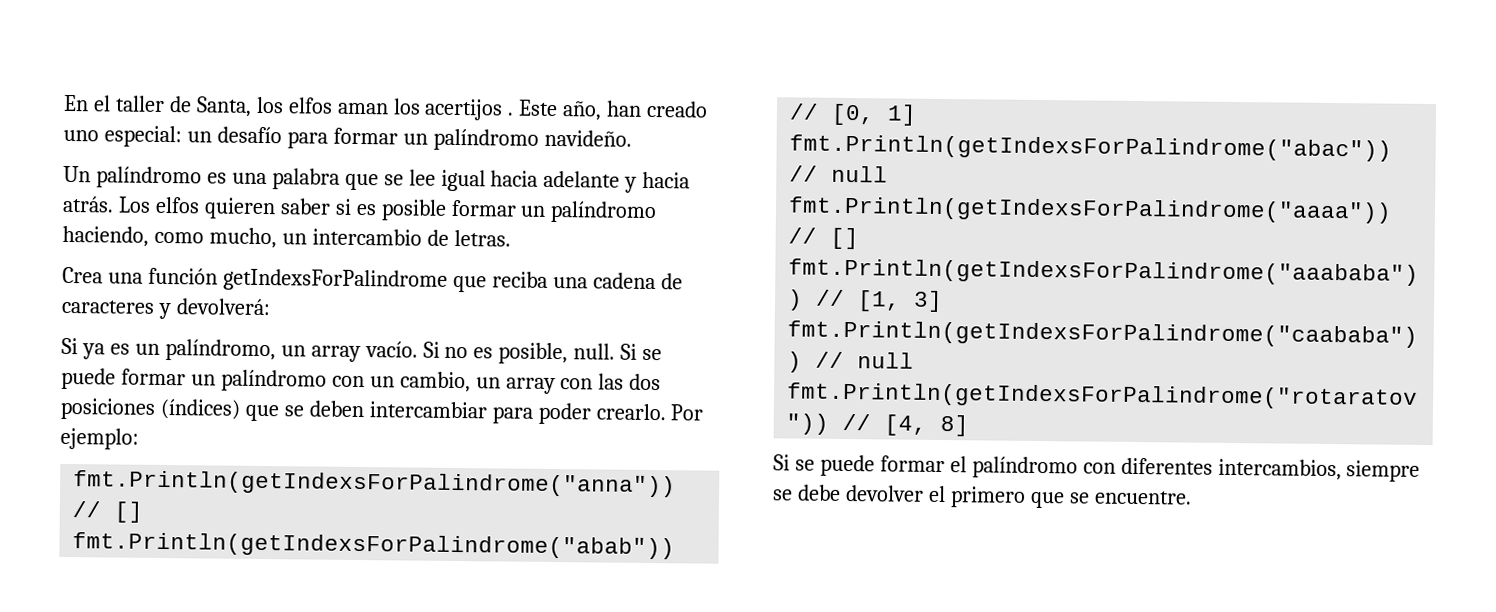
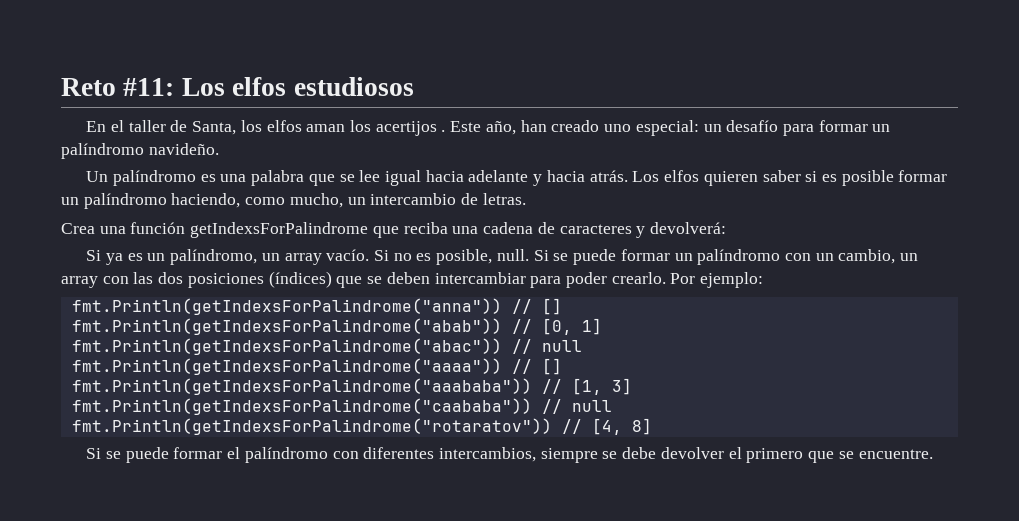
(63, 103) none -> [61,77,414,96] Reto #11: Los elfos estudiosos //

